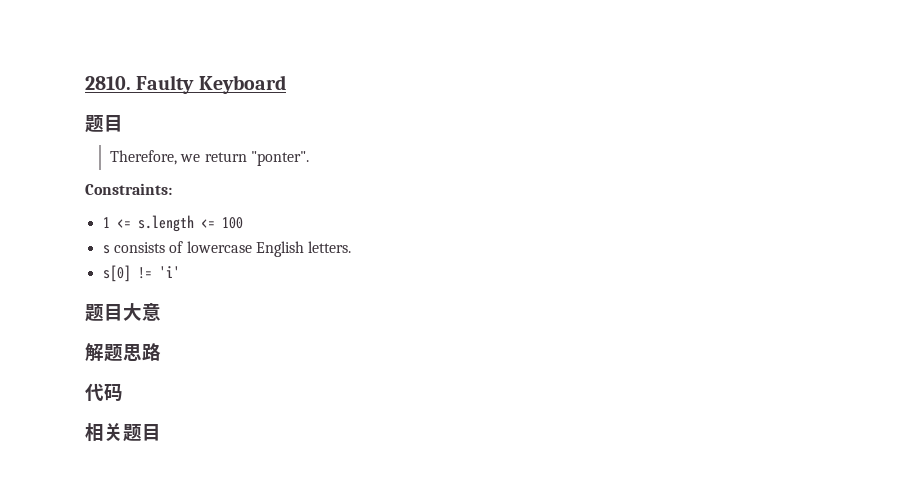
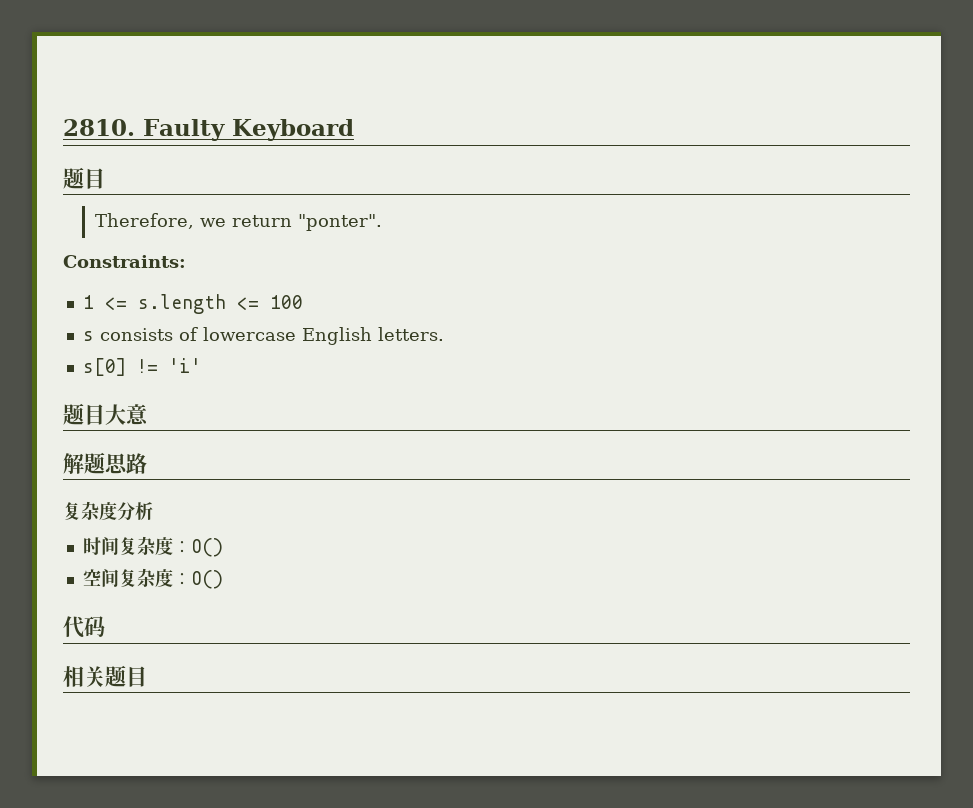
(161, 352) none -> [63,501,153,521] [82,536,223,557] [82,568,223,589] // 复杂度分析 // 时间复杂度：O() // 空间复杂度：O()

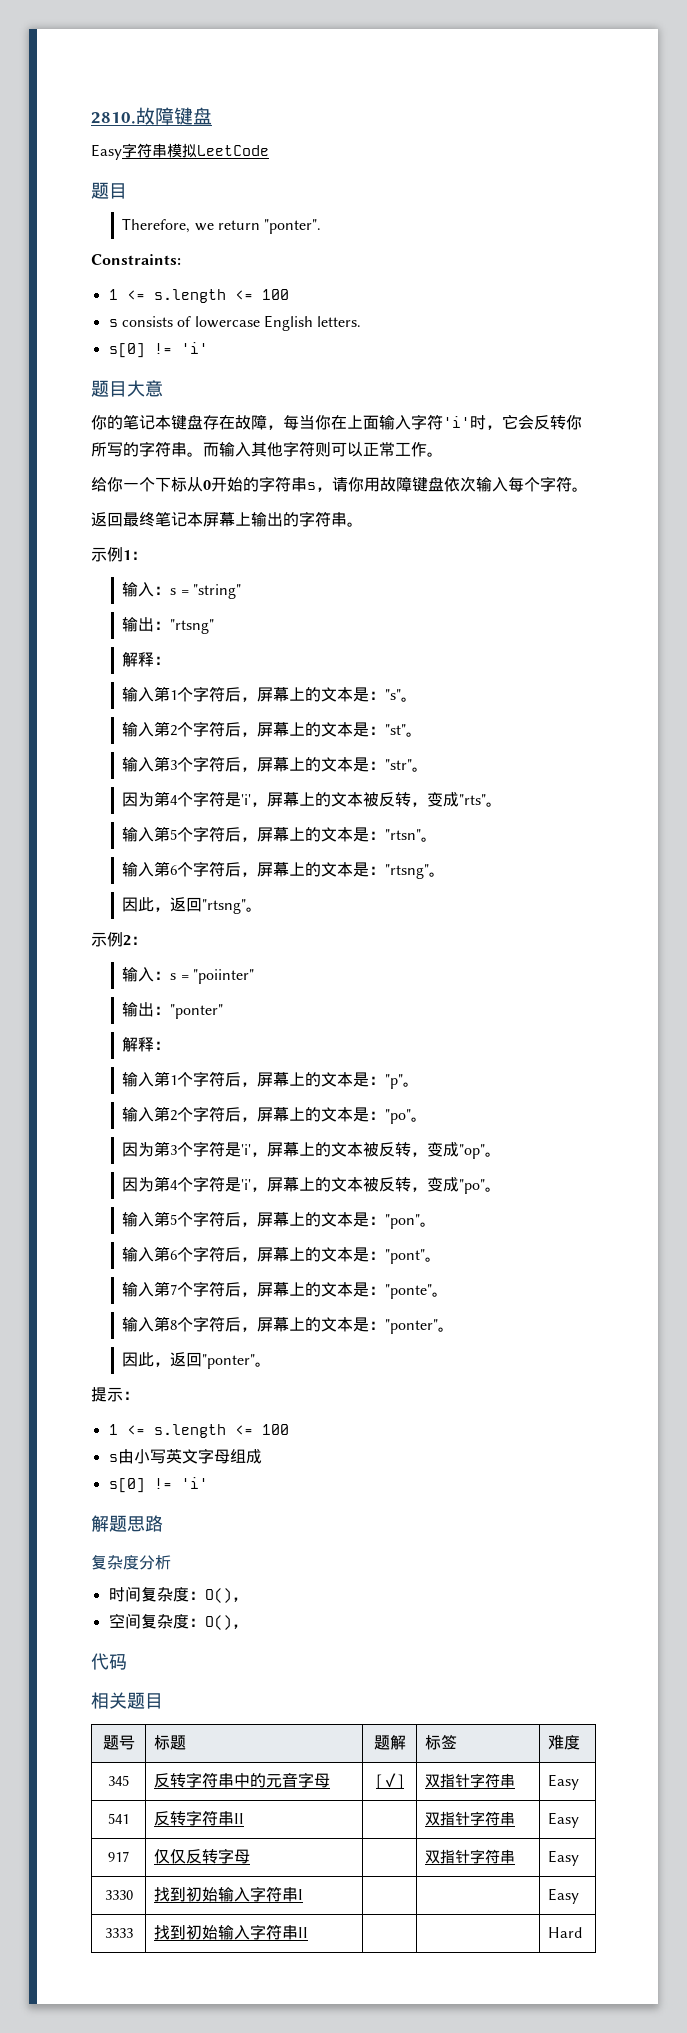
[143,119,354,141] Faulty Keyboard -> [136,107,212,125] [91,143,269,160] 故障键盘 // Easy字符串模拟LeetCode
(148, 414) none -> [91,414,582,430] [91,441,443,457] [91,476,588,492] [91,511,363,527] [91,547,147,562] [122,582,242,599] [122,617,215,634] [122,652,171,667] [122,686,418,702] [122,721,423,737] [122,756,429,772] [122,791,503,807] [122,826,438,842] [122,861,446,879] [122,897,263,914] [91,932,147,947] [122,967,255,984] [122,1002,224,1019] [122,1037,171,1052] [122,1071,420,1089] [122,1106,428,1124] [122,1141,502,1159] [122,1176,502,1194] [122,1211,437,1229] [122,1246,442,1264] [122,1281,449,1299] [122,1316,455,1334] [122,1352,272,1369] [91,1387,139,1402] [108,1424,289,1438] [108,1448,262,1464] [108,1477,208,1493] // 你的笔记本键盘存在故障，每当你在上面输入字符'i'时，它会反转你所写的字符串。而输入其他字符则可以正常工作。 // 给你一个下标从0开始的字符串s，请你用故障键盘依次输入每个字符。 // 返回最终笔记本屏幕上输出的字符串。 // 示例1： // 输入：s = "string" // 输出："rtsng" // 解释： // 输入第1个字符后，屏幕上的文本是："s"。 // 输入第2个字符后，屏幕上的文本是："st"。 // 输入第3个字符后，屏幕上的文本是："str"。 // 因为第4个字符是'i'，屏幕上的文本被反转，变成"rts"。 // 输入第5个字符后，屏幕上的文本是："rtsn"。 // 输入第6个字符后，屏幕上的文本是："rtsng"。 // 因此，返回"rtsng"。 // 示例2： // 输入：s = "poiinter" // 输出："ponter" // 解释： // 输入第1个字符后，屏幕上的文本是："p"。 // 输入第2个字符后，屏幕上的文本是："po"。 // 因为第3个字符是'i'，屏幕上的文本被反转，变成"op"。 // 因为第4个字符是'i'，屏幕上的文本被反转，变成"po"。 // 输入第5个字符后，屏幕上的文本是："pon"。 // 输入第6个字符后，屏幕上的文本是："pont"。 // 输入第7个字符后，屏幕上的文本是："ponte"。 // 输入第8个字符后，屏幕上的文本是："ponter"。 // 因此，返回"ponter"。 // 提示： // 1 <= s.length <= 100 // s由小写英文字母组成 // s[0] != 'i'
(223, 547) none -> [231,1597,248,1602] ，
(223, 579) none -> [231,1624,248,1629] ，
(147, 676) none -> [102,1735,135,1750] [153,1735,186,1750] [373,1735,406,1750] [424,1734,457,1750] [547,1735,580,1750] [108,1775,129,1786] [153,1772,330,1788] [375,1773,404,1789] [424,1773,515,1788] [547,1774,579,1790] [108,1813,129,1824] [153,1810,244,1826] [424,1811,515,1826] [547,1812,579,1828] [108,1851,129,1862] [153,1848,250,1864] [424,1849,515,1864] [547,1850,579,1866] [104,1890,133,1900] [153,1886,303,1902] [547,1888,579,1904] [104,1928,133,1938] [153,1924,308,1940] [547,1927,582,1938] // 题号 | 标题 | 题解 | 标签 | 难度 // 345 | 反转字符串中的元音字母 | [✓] | 双指针字符串 | Easy // 541 | 反转字符串II | | 双指针字符串 | Easy // 917 | 仅仅反转字母 | | 双指针字符串 | Easy // 3330 | 找到初始输入字符串I | | | Easy // 3333 | 找到初始输入字符串II | | | Hard

